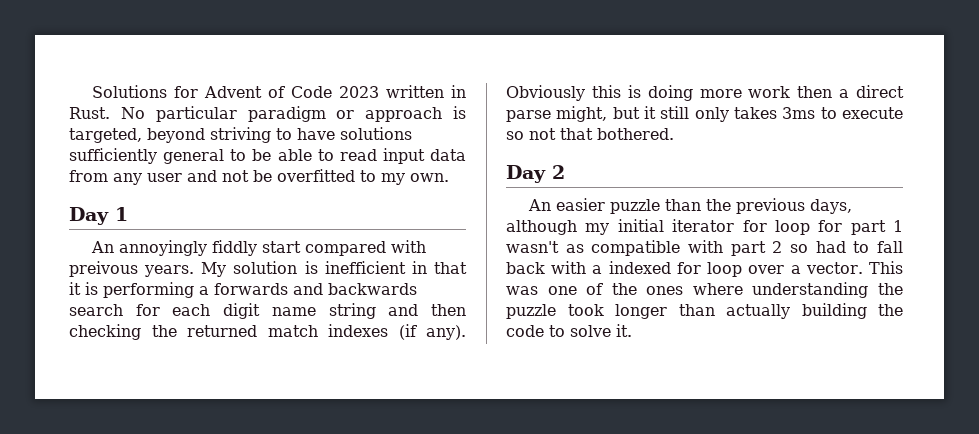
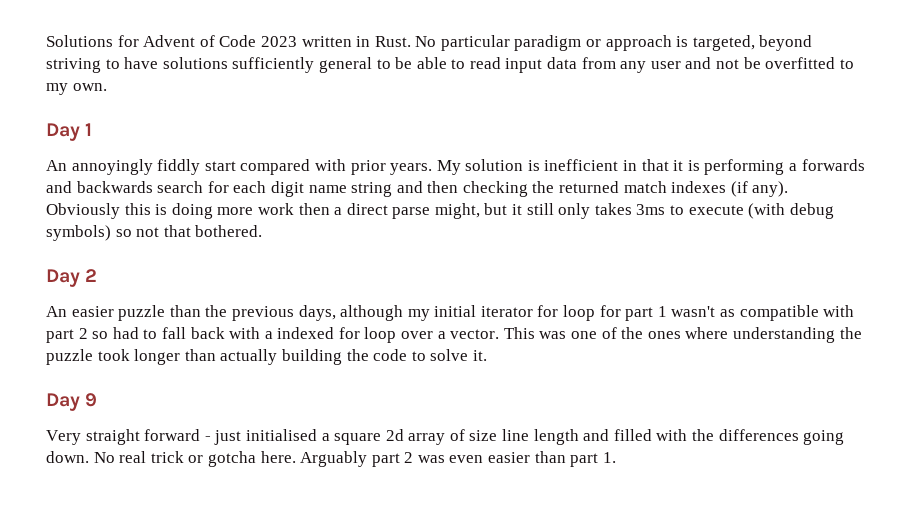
[69,261,138,277] preivous -> [350,160,386,175] prior
(903, 113) none -> [748,203,834,219] [46,225,111,241] (with debug symbols)
(632, 330) none -> [46,393,98,411] [46,429,845,445] [46,451,616,467] // Day 9 // Very straight forward - just initialised a square 2d array of size line length and filled with the differences going down. No real trick or gotcha here. Arguably part 2 was even easier than part 1.

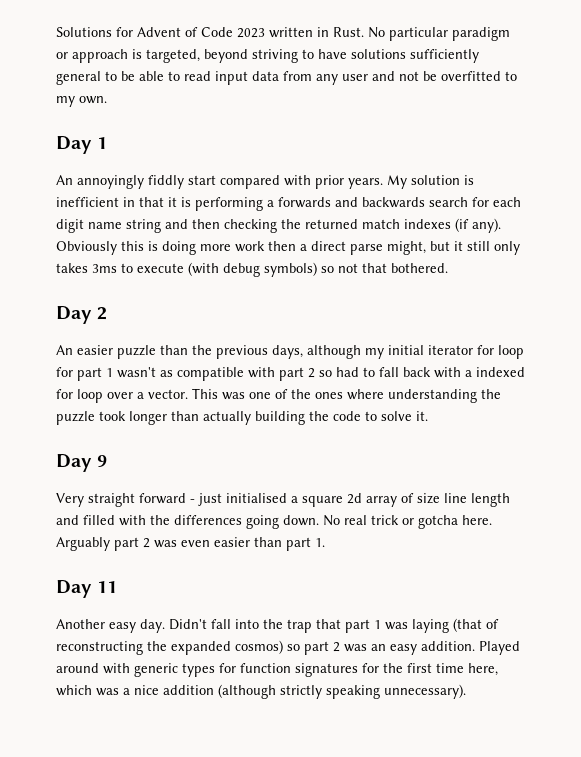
(616, 457) none -> [56,580,118,598] [56,618,499,633] [56,640,520,655] [56,663,498,677] [56,684,466,699] // Day 11 // Another easy day. Didn't fall into the trap that part 1 was laying (that of reconstructing the expanded cosmos) so part 2 was an easy addition. Played around with generic types for function signatures for the first time here, which was a nice addition (although strictly speaking unnecessary).

